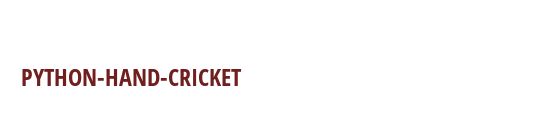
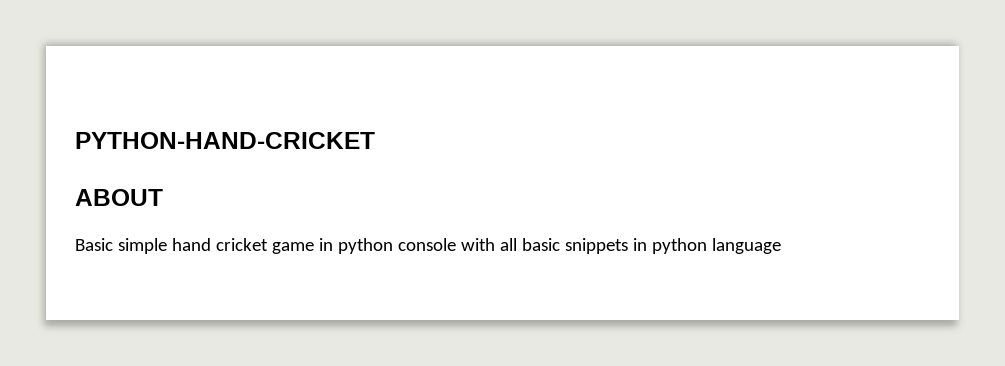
(242, 77) none -> [75,189,163,206] [75,238,781,254] // ABOUT // Basic simple hand cricket game in python console with all basic snippets in python language

